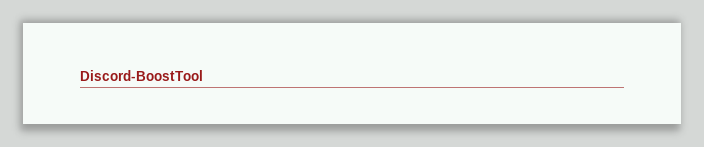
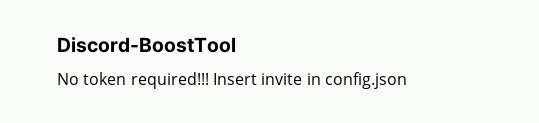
(203, 75) none -> [57,72,407,89] // No token required!!! Insert invite in config.json

